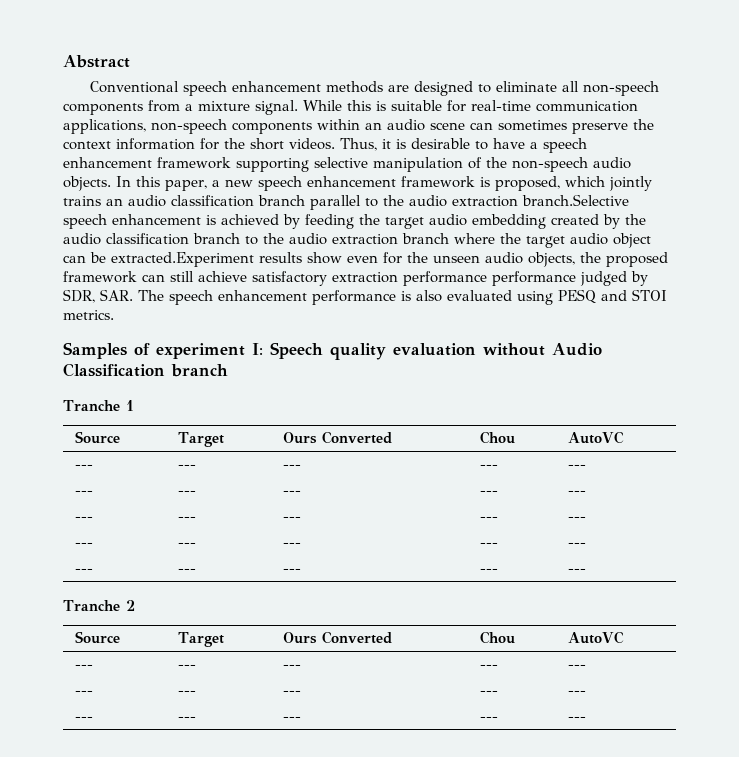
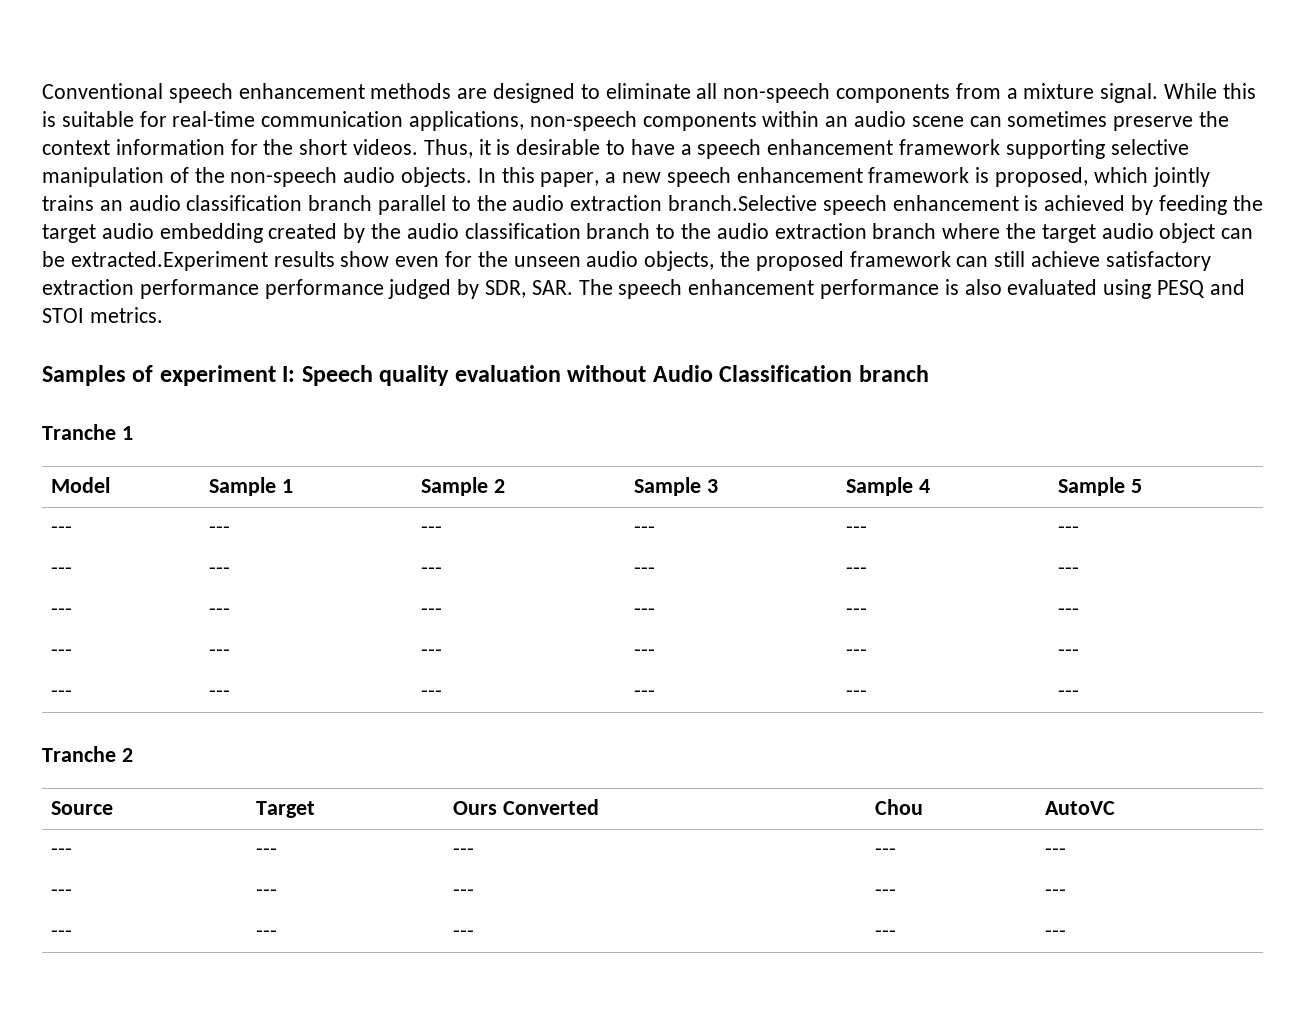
[63,55,130,68] Abstract // -> (42, 91) none
[74,431,120,444] [177,432,224,447] [282,431,392,444] [479,431,515,444] [567,431,624,444] [74,464,93,469] [177,464,196,469] [282,464,301,469] [479,464,498,469] [567,464,586,469] [74,490,93,495] [177,490,196,495] [282,490,301,495] [479,490,498,495] [567,490,586,495] [74,516,93,521] [177,516,196,521] [282,516,301,521] [479,516,498,521] [567,516,586,521] [74,542,93,547] [177,542,196,547] [282,542,301,547] [479,542,498,547] [567,542,586,547] [74,568,93,573] [177,568,196,573] [282,568,301,573] [479,568,498,573] [567,568,586,573] Source | Target | Ours Converted | Chou | AutoVC // --- | --- | --- | --- | --- // --- | --- | --- | --- | --- // --- | --- | --- | --- | --- // --- | --- | --- | --- | --- // --- | --- | --- | --- | --- -> [50,477,110,493] [208,477,293,496] [420,477,505,496] [633,477,718,496] [845,477,930,496] [1057,477,1142,496] [50,526,72,534] [208,526,230,534] [420,526,442,534] [633,526,655,534] [845,526,867,534] [1057,526,1079,534] [50,567,72,575] [208,567,230,575] [420,567,442,575] [633,567,655,575] [845,567,867,575] [1057,567,1079,575] [50,608,72,616] [208,608,230,616] [420,608,442,616] [633,608,655,616] [845,608,867,616] [1057,608,1079,616] [50,649,72,657] [208,649,230,657] [420,649,442,657] [633,649,655,657] [845,649,867,657] [1057,649,1079,657] [50,690,72,698] [208,690,230,698] [420,690,442,698] [633,690,655,698] [845,690,867,698] [1057,690,1079,698] Model | Sample 1 | Sample 2 | Sample 3 | Sample 4 | Sample 5 // --- | --- | --- | --- | --- | --- // --- | --- | --- | --- | --- | --- // --- | --- | --- | --- | --- | --- // --- | --- | --- | --- | --- | --- // --- | --- | --- | --- | --- | ---

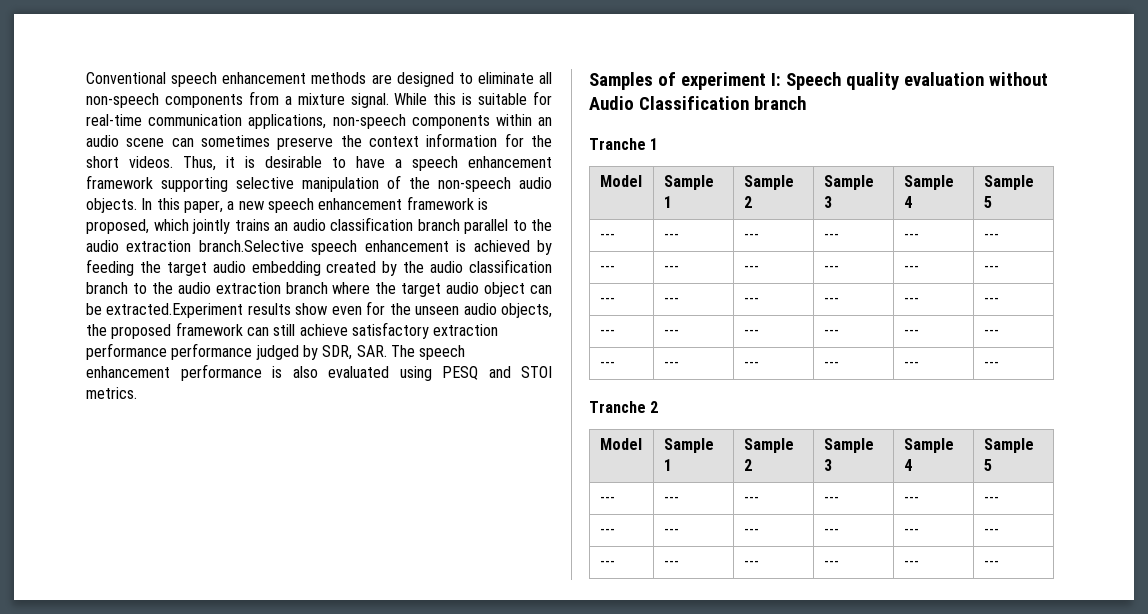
[50,801,113,815] [255,801,315,818] [452,799,599,815] [874,799,923,815] [1044,801,1115,815] [50,848,72,856] [255,848,277,856] [452,848,474,856] [874,848,896,856] [1044,848,1066,856] [50,889,72,897] [255,889,277,897] [452,889,474,897] [874,889,896,897] [1044,889,1066,897] [50,930,72,938] [255,930,277,938] [452,930,474,938] [874,930,896,938] [1044,930,1066,938] Source | Target | Ours Converted | Chou | AutoVC // --- | --- | --- | --- | --- // --- | --- | --- | --- | --- // --- | --- | --- | --- | --- -> [599,438,642,450] [663,438,714,453] [663,459,672,471] [743,438,794,453] [743,459,752,471] [823,438,874,453] [823,459,832,471] [903,438,954,453] [903,459,912,471] [983,438,1034,453] [983,459,992,471] [599,496,615,503] [663,496,679,503] [743,496,759,503] [823,496,839,503] [903,496,919,503] [983,496,999,503] [599,528,615,535] [663,528,679,535] [743,528,759,535] [823,528,839,535] [903,528,919,535] [983,528,999,535] [599,560,615,567] [663,560,679,567] [743,560,759,567] [823,560,839,567] [903,560,919,567] [983,560,999,567] Model | Sample 1 | Sample 2 | Sample 3 | Sample 4 | Sample 5 // --- | --- | --- | --- | --- | --- // --- | --- | --- | --- | --- | --- // --- | --- | --- | --- | --- | ---

